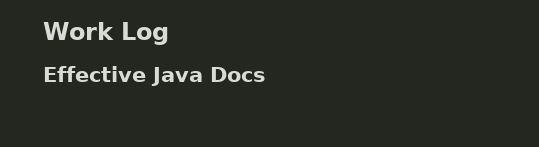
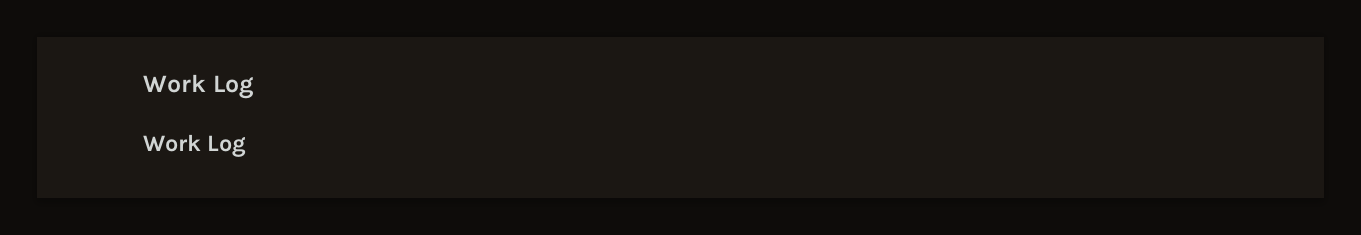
[43,66,266,86] Effective Java Docs -> [143,134,247,157] Work Log

